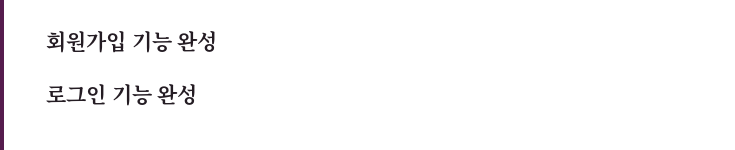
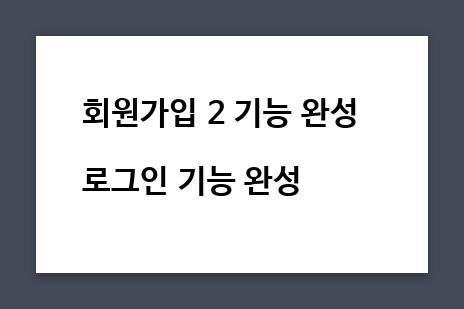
(126, 41) none -> [206,100,226,124] 2

